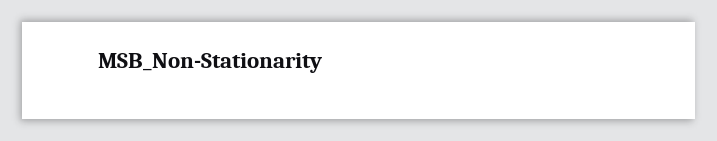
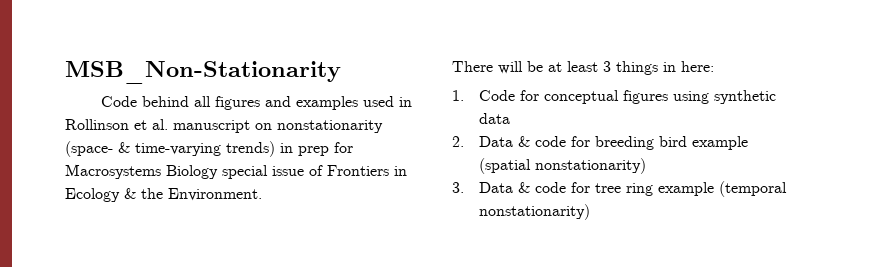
(322, 63) none -> [100,96,412,110] [65,119,383,133] [65,141,353,157] [65,164,407,179] [65,188,262,202] [452,61,714,75] [452,90,777,104] [479,113,511,124] [452,136,749,150] [479,158,647,174] [452,181,788,197] [479,204,591,220] // Code behind all figures and examples used in Rollinson et al. manuscript on nonstationarity (space- & time-varying trends) in prep for Macrosystems Biology special issue of Frontiers in Ecology & the Environment. // There will be at least 3 things in here: // 1. Code for conceptual figures using synthetic data // 2. Data & code for breeding bird example (spatial nonstationarity) // 3. Data & code for tree ring example (temporal nonstationarity)

